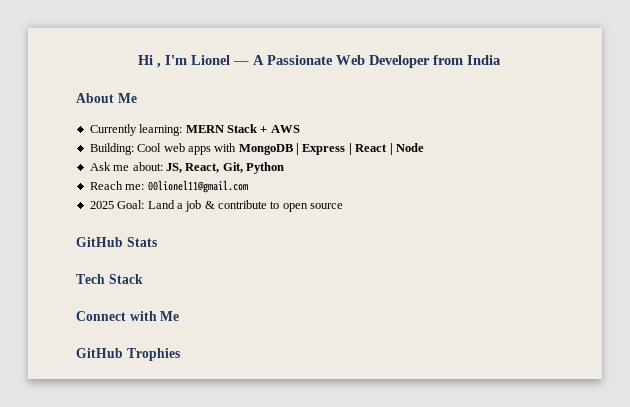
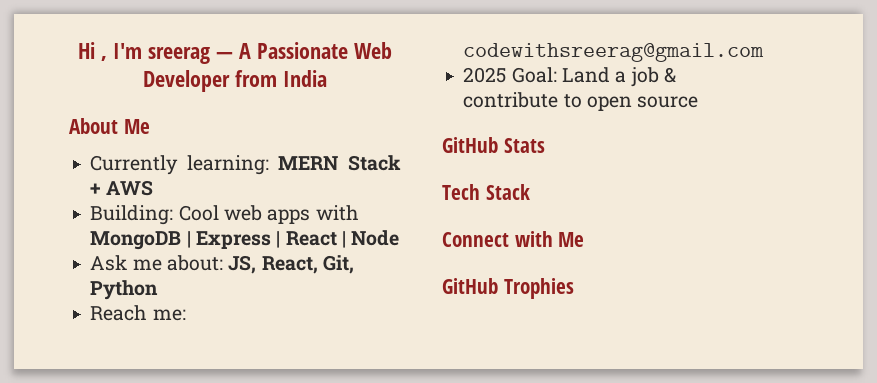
[190,55,230,65] Lionel -> [148,47,211,64] sreerag
[147,180,248,193] 00lionel11@gmail.com -> [463,43,765,62] codewithsreerag@gmail.com

